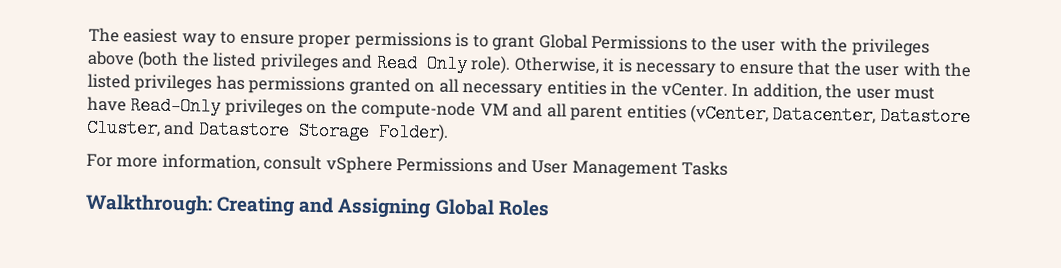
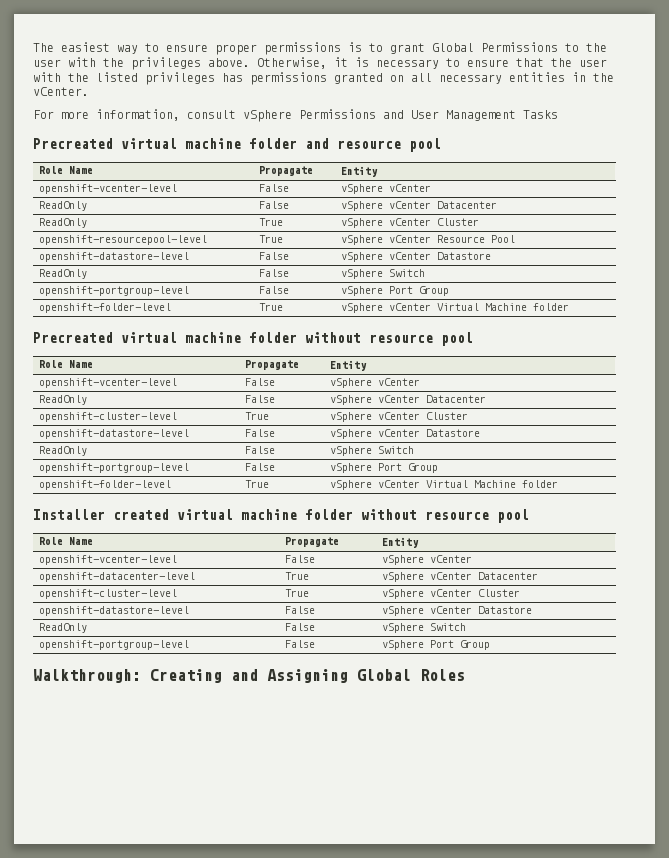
[87,50,512,74] above (both the listed privileges and Read Only role). -> [208,58,250,67] above.
[731,83,936,101] [87,96,971,127] [86,118,449,142] In addition, the user must have Read-Only privileges on the compute-node VM and all parent entities (vCenter, Datacenter, Datastore Cluster, and Datastore Storage Folder). -> (89, 91) none
(729, 168) none -> [33,138,441,152] [38,166,93,174] [258,166,313,176] [340,166,378,177] [38,184,177,194] [258,184,289,192] [340,184,431,194] [38,201,87,211] [258,201,289,209] [340,201,497,211] [38,218,87,228] [258,218,283,226] [340,218,479,228] [38,235,207,245] [258,235,283,243] [340,235,515,245] [38,252,189,262] [258,252,289,260] [340,252,491,262] [38,269,87,279] [258,269,289,277] [340,269,425,279] [38,286,189,296] [258,286,289,294] [340,286,449,296] [38,303,171,313] [258,303,283,311] [340,303,569,313] [33,332,473,346] [38,360,93,368] [244,360,299,370] [329,360,367,371] [38,378,177,388] [244,378,275,386] [329,378,420,388] [38,395,87,405] [244,395,275,403] [329,395,486,405] [38,412,177,422] [244,412,269,420] [329,412,468,422] [38,429,189,439] [244,429,275,437] [329,429,480,439] [38,446,87,456] [244,446,275,454] [329,446,414,456] [38,463,189,473] [244,463,275,471] [329,463,438,473] [38,480,171,490] [244,480,269,488] [329,480,558,490] [33,509,529,523] [38,537,93,545] [284,537,339,547] [381,537,419,548] [38,555,177,565] [284,555,315,563] [381,555,472,565] [38,572,195,582] [284,572,309,580] [381,572,538,582] [38,589,177,599] [284,589,309,597] [381,589,520,599] [38,606,189,616] [284,606,315,614] [381,606,532,616] [38,623,87,633] [284,623,315,631] [381,623,466,633] [38,640,189,650] [284,640,315,648] [381,640,490,650] // Precreated virtual machine folder and resource pool // Role Name | Propagate | Entity // openshift-vcenter-level | False | vSphere vCenter // ReadOnly | False | vSphere vCenter Datacenter // ReadOnly | True | vSphere vCenter Cluster // openshift-resourcepool-level | True | vSphere vCenter Resource Pool // openshift-datastore-level | False | vSphere vCenter Datastore // ReadOnly | False | vSphere Switch // openshift-portgroup-level | False | vSphere Port Group // openshift-folder-level | True | vSphere vCenter Virtual Machine folder // Precreated virtual machine folder without resource pool // Role Name | Propagate | Entity // openshift-vcenter-level | False | vSphere vCenter // ReadOnly | False | vSphere vCenter Datacenter // openshift-cluster-level | True | vSphere vCenter Cluster // openshift-datastore-level | False | vSphere vCenter Datastore // ReadOnly | False | vSphere Switch // openshift-portgroup-level | False | vSphere Port Group // openshift-folder-level | True | vSphere vCenter Virtual Machine folder // Installer created virtual machine folder without resource pool // Role Name | Propagate | Entity // openshift-vcenter-level | False | vSphere vCenter // openshift-datacenter-level | True | vSphere vCenter Datacenter // openshift-cluster-level | True | vSphere vCenter Cluster // openshift-datastore-level | False | vSphere vCenter Datastore // ReadOnly | False | vSphere Switch // openshift-portgroup-level | False | vSphere Port Group

